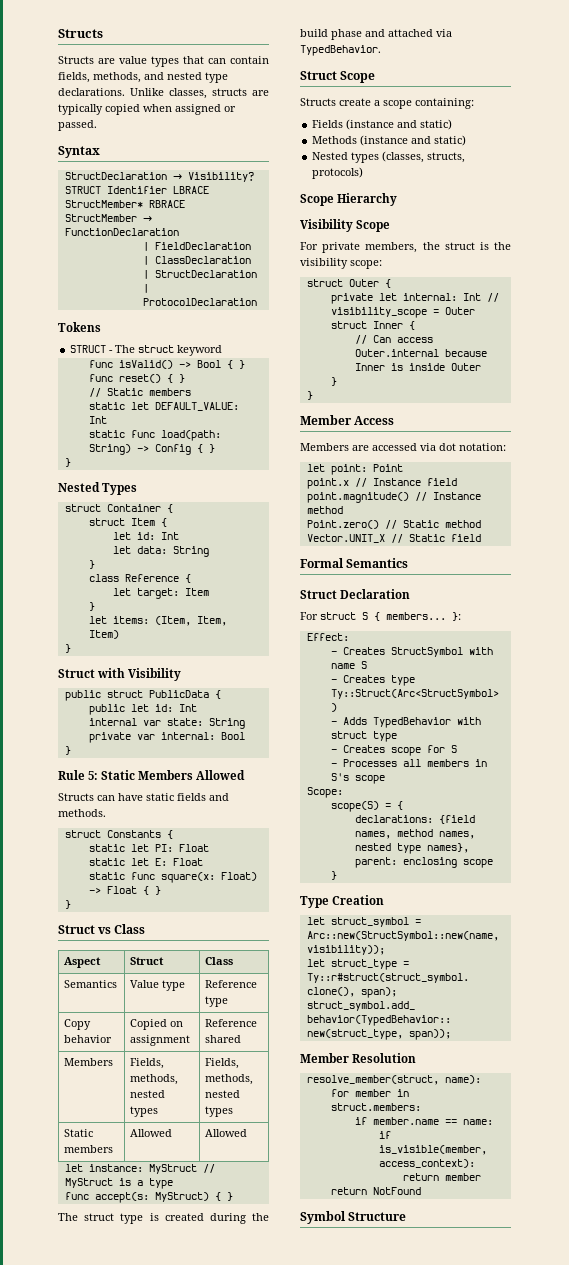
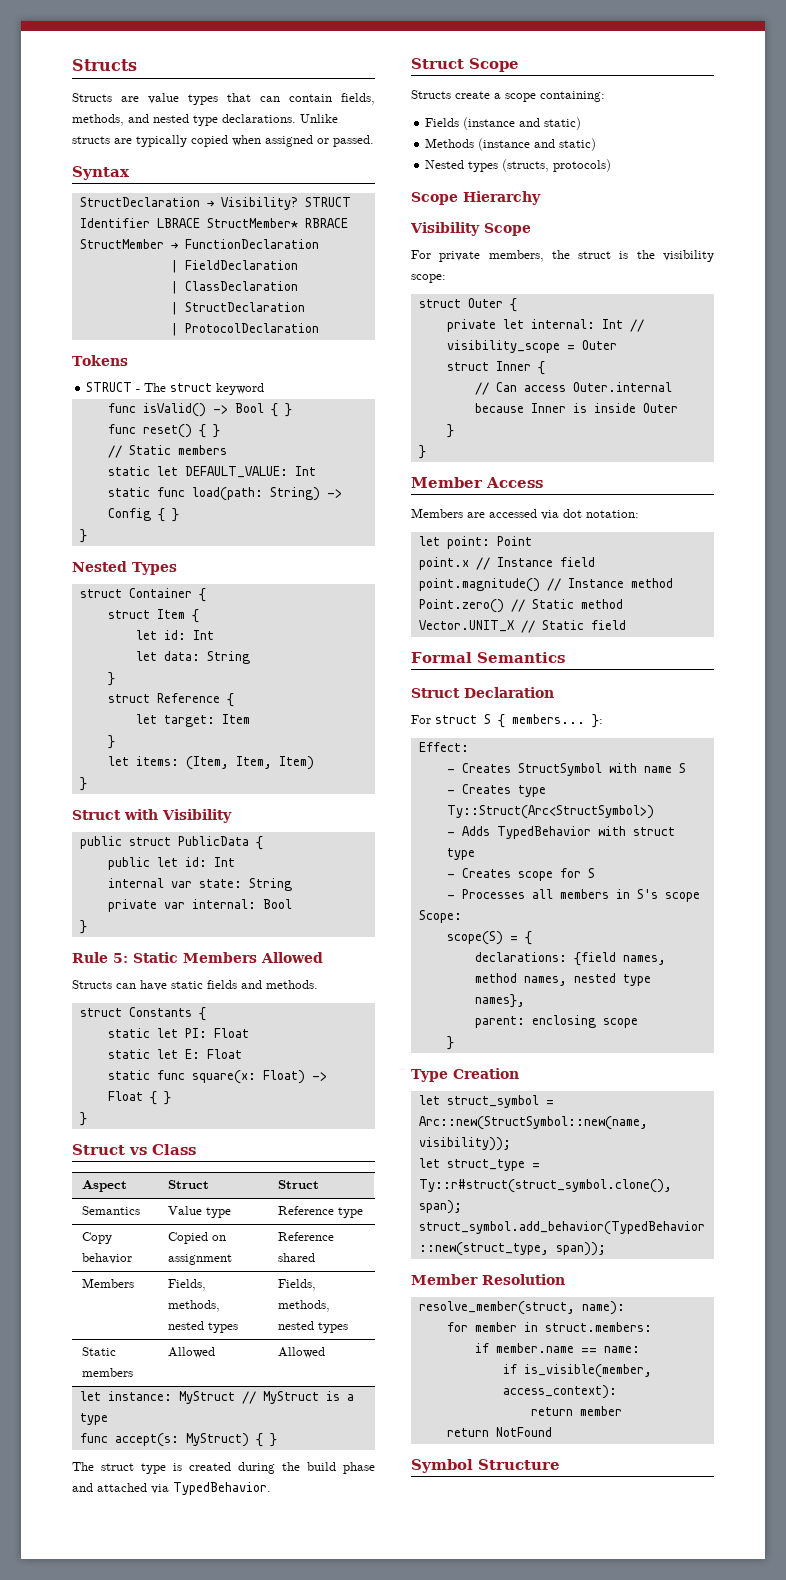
[169,88,207,99] classes, -> (338, 118) none
[88,574,119,582] class -> [107,694,150,703] struct
[204,957,233,965] Class -> [278,1180,320,1189] Struct
[382,151,466,163] (classes, structs, -> [502,159,550,172] (structs,

